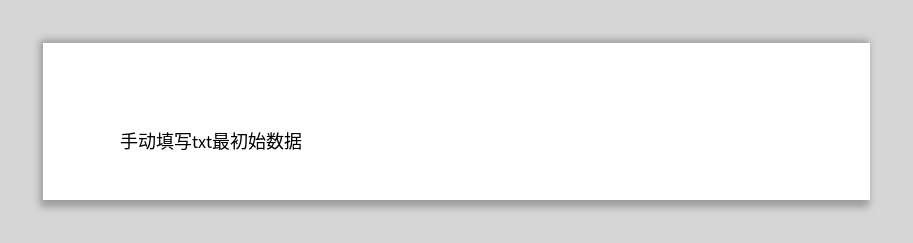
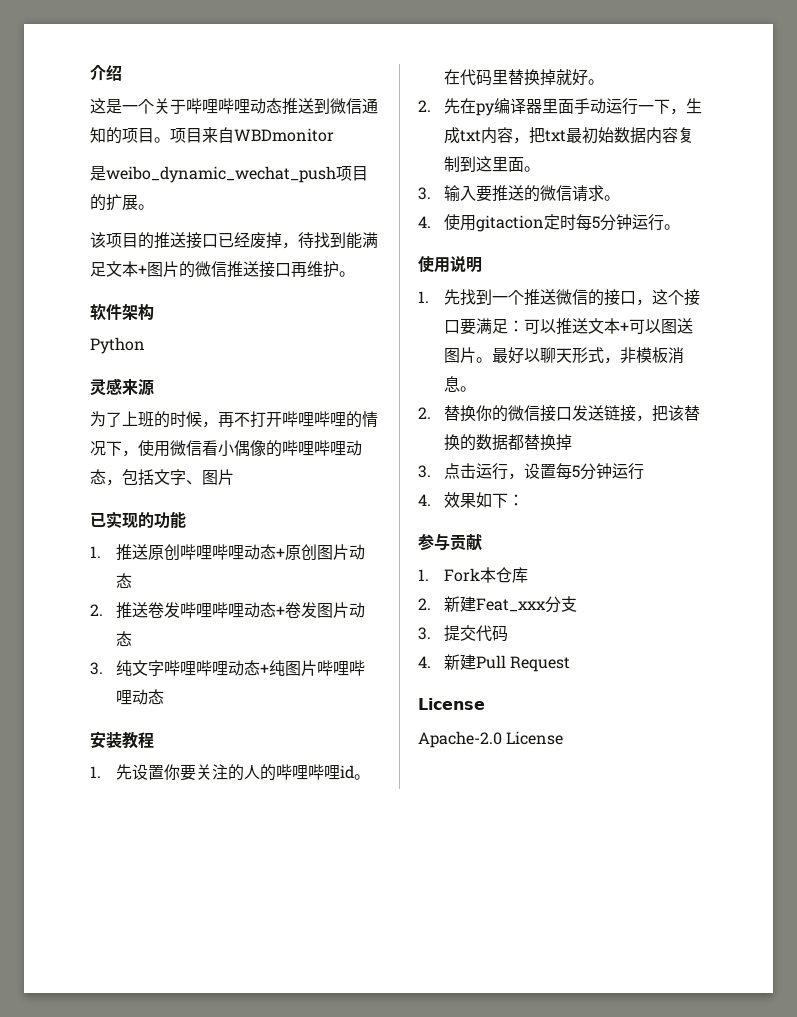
[120,132,302,151] 手动填写txt最初始数据 -> [90,65,122,81] [90,98,378,115] [90,127,334,144] [90,166,368,183] [90,194,154,211] [90,232,378,249] [90,261,355,278] [90,303,154,321] [90,337,145,354] [90,378,154,396] [90,411,378,428] [90,440,362,457] [90,469,234,486] [90,511,186,529] [90,544,365,561] [115,573,132,589] [90,602,365,619] [115,631,132,647] [90,660,365,676] [115,689,164,705] [90,731,154,749] [90,764,370,781] [443,69,604,86] [418,98,702,116] [443,127,694,144] [443,156,540,172] [418,185,620,202] [418,214,680,232] [418,256,482,273] [418,289,700,306] [443,318,693,335] [443,347,684,364] [443,376,476,392] [418,405,700,422] [443,434,572,451] [418,463,644,480] [418,492,524,508] [418,534,482,551] [418,567,528,583] [418,596,577,613] [418,625,508,642] [418,654,570,672] [418,698,485,710] [418,731,564,748] 介绍 // 这是一个关于哔哩哔哩动态推送到微信通知的项目。项目来自WBDmonitor // 是weibo_dynamic_wechat_push项目的扩展。 // 该项目的推送接口已经废掉，待找到能满足文本+图片的微信推送接口再维护。 // 软件架构 // Python // 灵感来源 // 为了上班的时候，再不打开哔哩哔哩的情况下，使用微信看小偶像的哔哩哔哩动态，包括文字、图片 // 已实现的功能 // 1.推送原创哔哩哔哩动态+原创图片动态 // 2.推送卷发哔哩哔哩动态+卷发图片动态 // 3.纯文字哔哩哔哩动态+纯图片哔哩哔哩动态 // 安装教程 // 1.先设置你要关注的人的哔哩哔哩id。在代码里替换掉就好。 // 2.先在py编译器里面手动运行一下，生成txt内容，把txt最初始数据内容复制到这里面。 // 3.输入要推送的微信请求。 // 4.使用gitaction定时每5分钟运行。 // 使用说明 // 1.先找到一个推送微信的接口，这个接口要满足：可以推送文本+可以图送图片。最好以聊天形式，非模板消息。 // 2.替换你的微信接口发送链接，把该替换的数据都替换掉 // 3.点击运行，设置每5分钟运行 // 4.效果如下： // 参与贡献 // 1. Fork本仓库 // 2.新建Feat_xxx分支 // 3.提交代码 // 4.新建Pull Request // License // Apache-2.0 License

